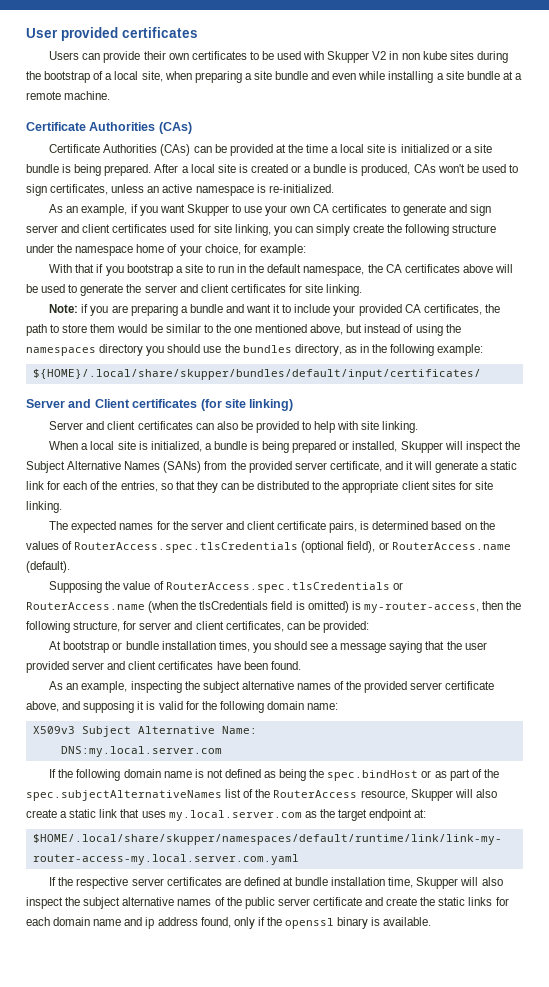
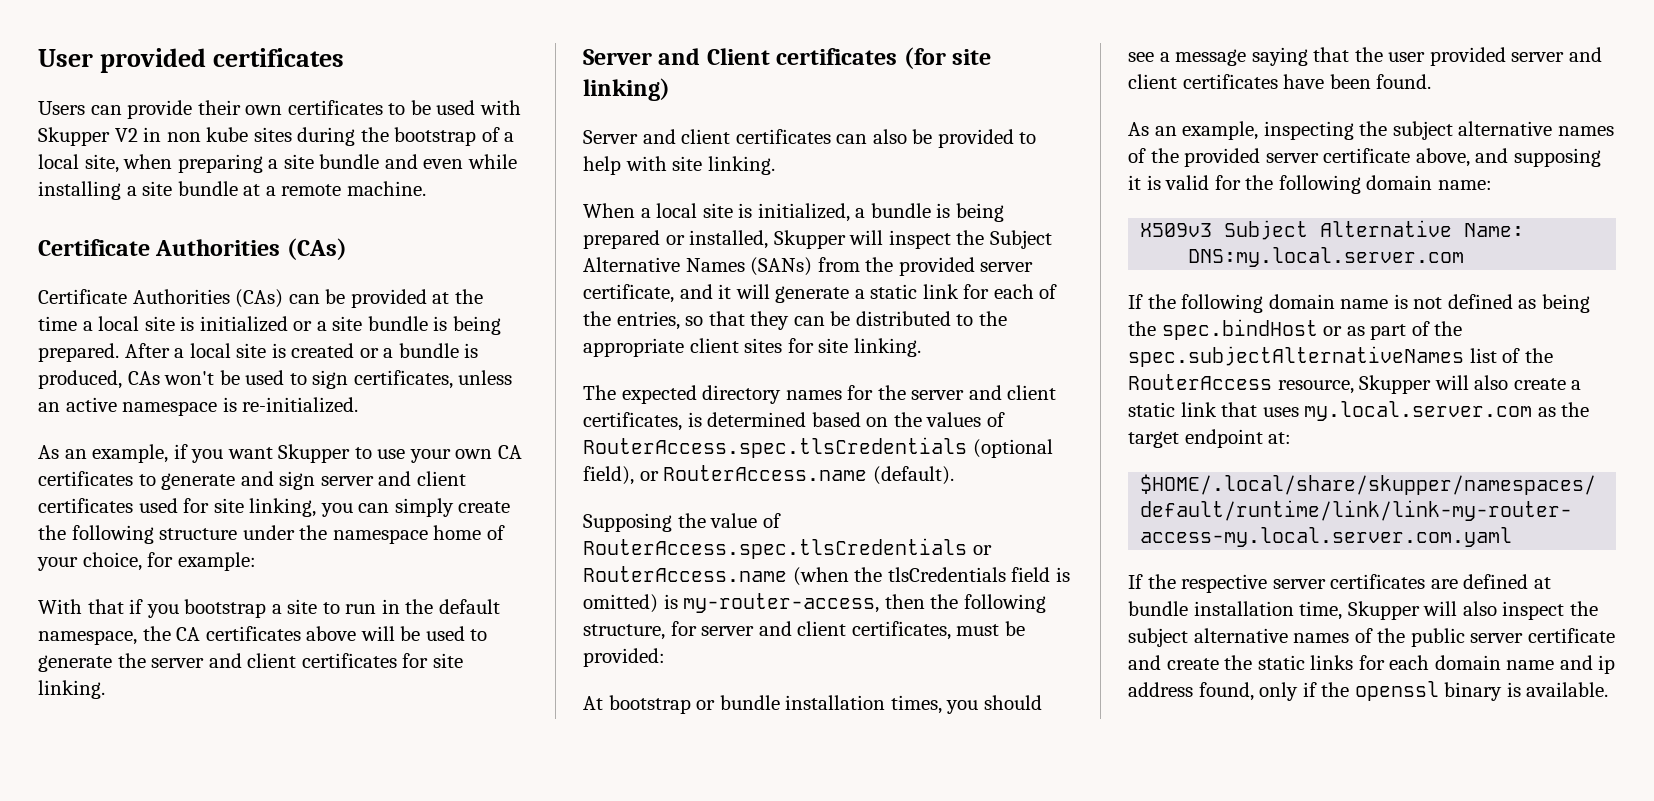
[49,304,500,316] [26,324,461,336] [26,344,484,356] [32,369,481,380] // Note: if you are preparing a bundle and want it to include your provided CA certificates, the path to store them would be similar to the one mentioned above, but instead of using the namespaces directory you should use the bundles directory, as in the following example: // ${HOME}/.local/share/skupper/bundles/default/input/certificates/ -> (105, 689) none
(117, 527) none -> [702,385,782,404] directory
[277,521,358,533] certificate pairs, -> [583,412,682,431] certificates,
[286,623,305,630] can -> [956,624,1000,636] must

